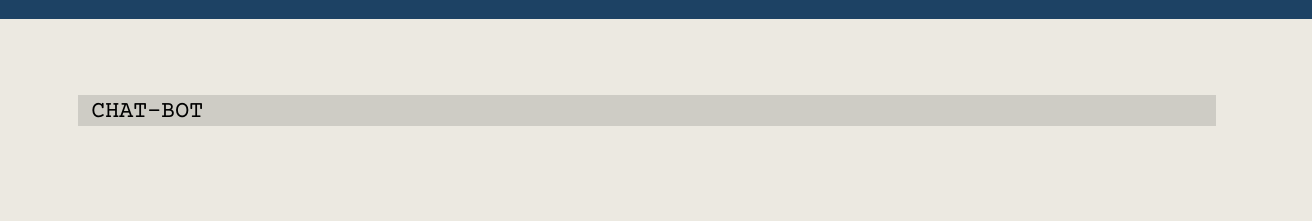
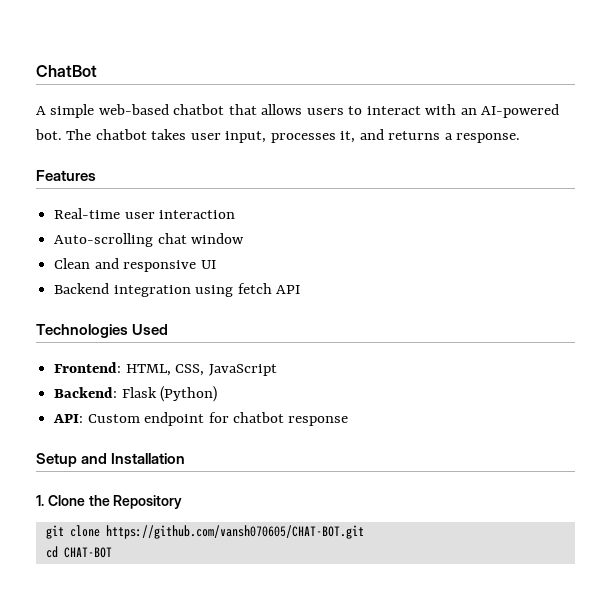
(90, 110) none -> [36,65,97,77] [36,104,560,118] [35,129,521,143] [36,170,96,181] [54,208,236,219] [54,233,245,247] [54,258,216,272] [54,283,300,297] [36,324,169,338] [54,362,277,376] [54,386,218,402] [53,412,349,426] [36,453,186,467] [36,495,183,509] [45,525,364,539] [45,546,58,558] ChatBot // A simple web-based chatbot that allows users to interact with an AI-powered bot. The chatbot takes user input, processes it, and returns a response. // Features // Real-time user interaction // Auto-scrolling chat window // Clean and responsive UI // Backend integration using fetch API // Technologies Used // Frontend: HTML, CSS, JavaScript // Backend: Flask (Python) // API: Custom endpoint for chatbot response // Setup and Installation // 1. Clone the Repository // git clone https://github.com/vansh070605/CHAT-BOT.git // cd

